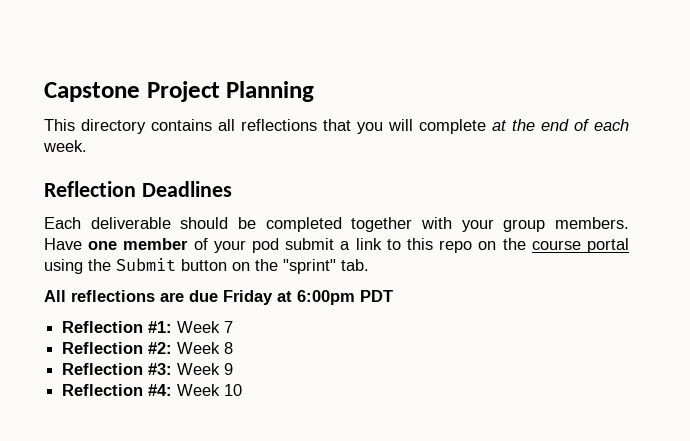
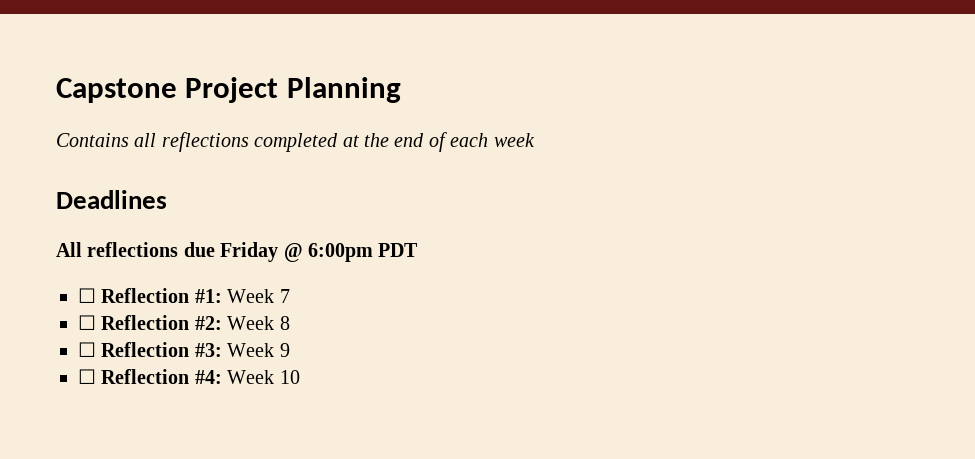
[44,119,486,134] This directory contains all reflections that you will complete -> [56,132,339,152] Contains all reflections completed
[43,140,87,152] [44,181,136,197] week. // Reflection -> [493,133,535,147] week //
[44,217,629,232] [44,238,629,253] [44,258,369,274] // Each deliverable should be completed together with your group members. Have one member of your pod submit a link to this repo on the course portal using the Submit button on the "sprint" tab. -> (167, 199) none
[160,292,184,302] are -> (179, 249) none
[277,291,292,302] at -> [283,243,303,262] @
(393, 296) none -> [78,288,96,303] ☐
(234, 327) none -> [78,315,96,330] ☐
(234, 348) none -> [78,342,96,357] ☐
(234, 369) none -> [78,369,96,384] ☐

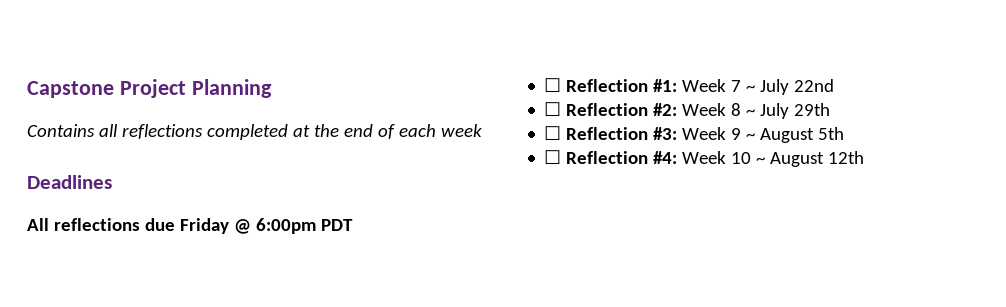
(290, 296) none -> [746,79,835,95] ~ July 22nd
(290, 323) none -> [746,103,831,119] ~ July 29th
(290, 350) none -> [746,127,845,143] ~ August 5th
(300, 377) none -> [756,151,865,167] ~ August 12th

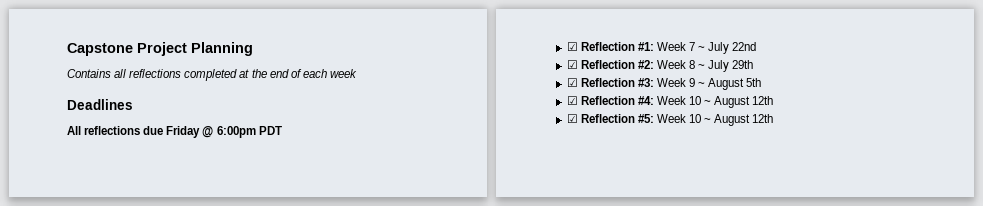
[544,78,562,92] ☐ -> [566,42,578,51] ☑
[544,102,562,116] ☐ -> [566,60,578,69] ☑
[544,126,562,140] ☐ -> [566,78,578,87] ☑
[544,150,562,164] ☐ -> [566,96,578,105] ☑
(865, 157) none -> [566,114,774,126] // ☑ Reflection #5: Week 10 ~ August 12th

